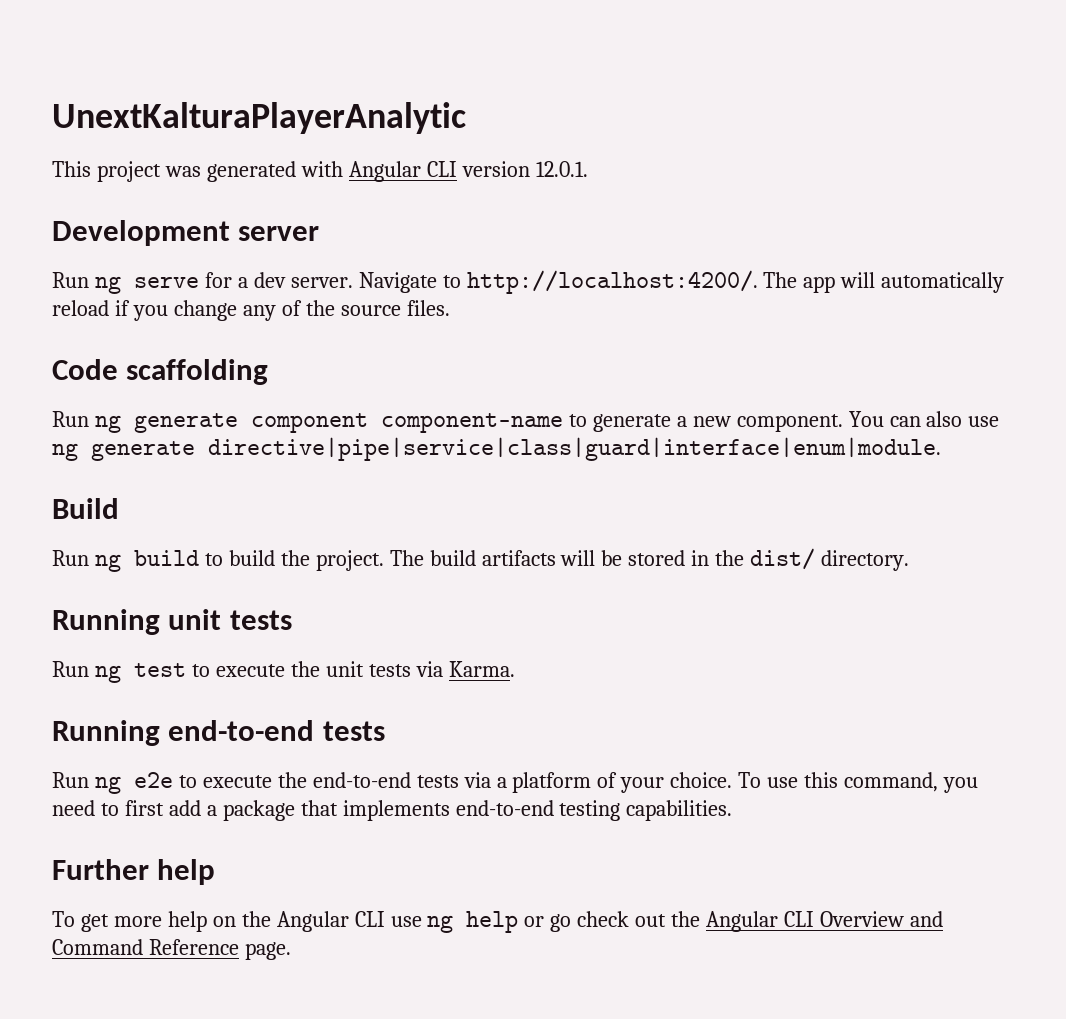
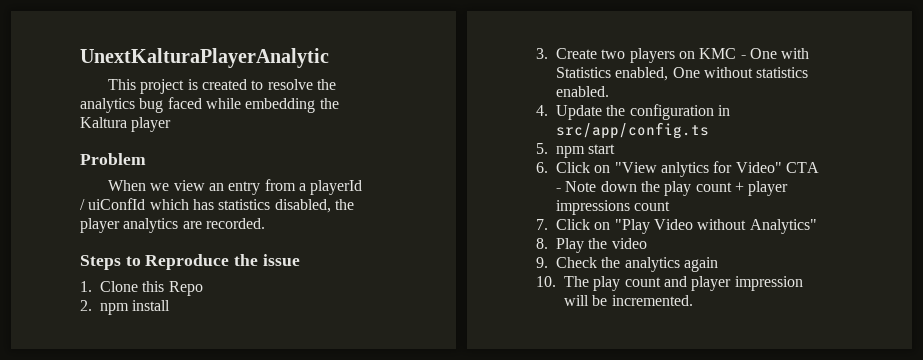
[164,161,588,182] [52,220,320,246] [52,270,1005,294] [52,300,450,321] [52,359,269,385] [52,411,1000,433] [52,437,941,461] [52,498,119,519] [52,548,910,572] [52,609,292,635] [52,661,515,683] [52,720,385,746] [52,772,978,794] [52,800,733,821] [52,859,216,885] [52,911,943,933] [52,939,291,960] was generated with Angular CLI version 12.0.1. // Development server // Run ng serve for a dev server. Navigate to http://localhost:4200/. The app will automatically reload if you change any of the source files. // Code scaffolding // Run ng generate component component-name to generate a new component. You can also use ng generate directive|pipe|service|class|guard|interface|enum|module. // Build // Run ng build to build the project. The build artifacts will be stored in the dist/ directory. // Running unit tests // Run ng test to execute the unit tests via Karma. // Running end-to-end tests // Run ng e2e to execute the end-to-end tests via a platform of your choice. To use this command, you need to first add a package that implements end-to-end testing capabilities. // Further help // To get more help on the Angular CLI use ng help or go check out the Angular CLI Overview and Command Reference page. -> [187,79,337,90] [80,97,339,113] [80,117,172,132] [80,153,146,165] [108,179,363,195] [80,198,354,213] [80,218,265,233] [80,254,300,270] [80,281,203,296] [80,300,171,315] [536,48,810,63] [556,67,809,81] [556,86,609,97] [536,104,730,120] [556,122,709,139] [536,143,616,158] [536,161,819,177] [556,181,789,196] [556,200,671,215] [536,219,817,234] [536,238,647,253] [536,257,718,272] [536,276,803,291] [564,295,693,306] is created to resolve the analytics bug faced while embedding the Kaltura player // Problem // When we view an entry from a playerId / uiConfId which has statistics disabled, the player analytics are recorded. // Steps to Reproduce the issue // 1. Clone this Repo // 2. npm install // 3. Create two players on KMC - One with Statistics enabled, One without statistics enabled. // 4. Update the configuration in src/app/config.ts // 5. npm start // 6. Click on "View anlytics for Video" CTA - Note down the play count + player impressions count // 7. Click on "Play Video without Analytics" // 8. Play the video // 9. Check the analytics again // 10. The play count and player impression will be incremented.

